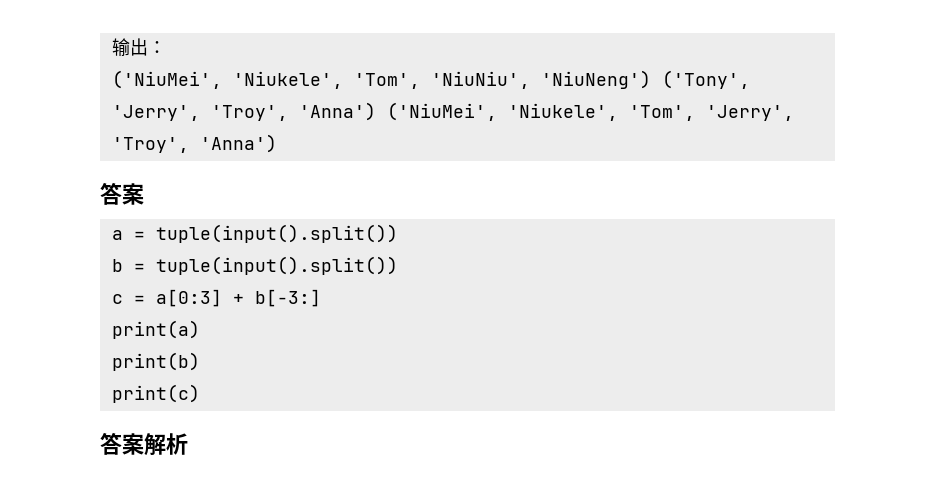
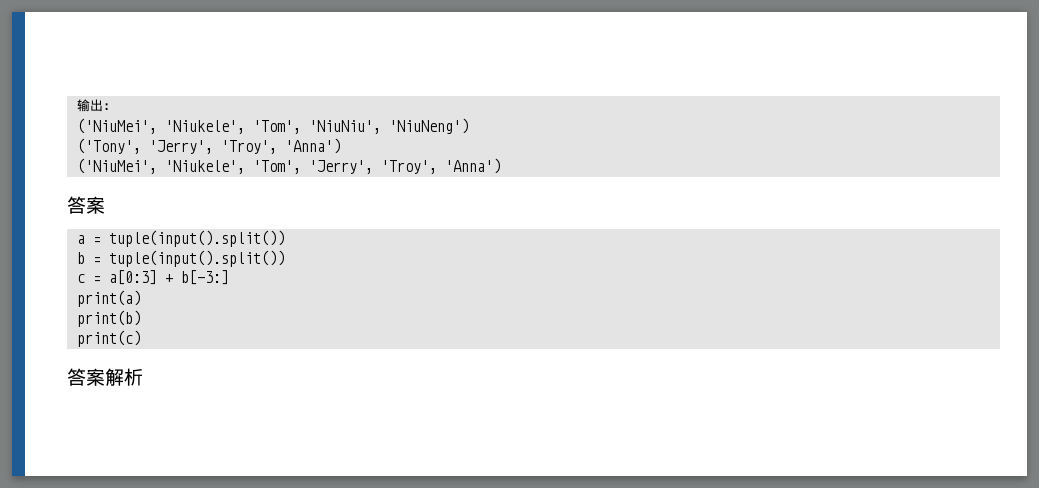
(651, 79) none -> (470, 126) //
(376, 111) none -> (342, 146) //

